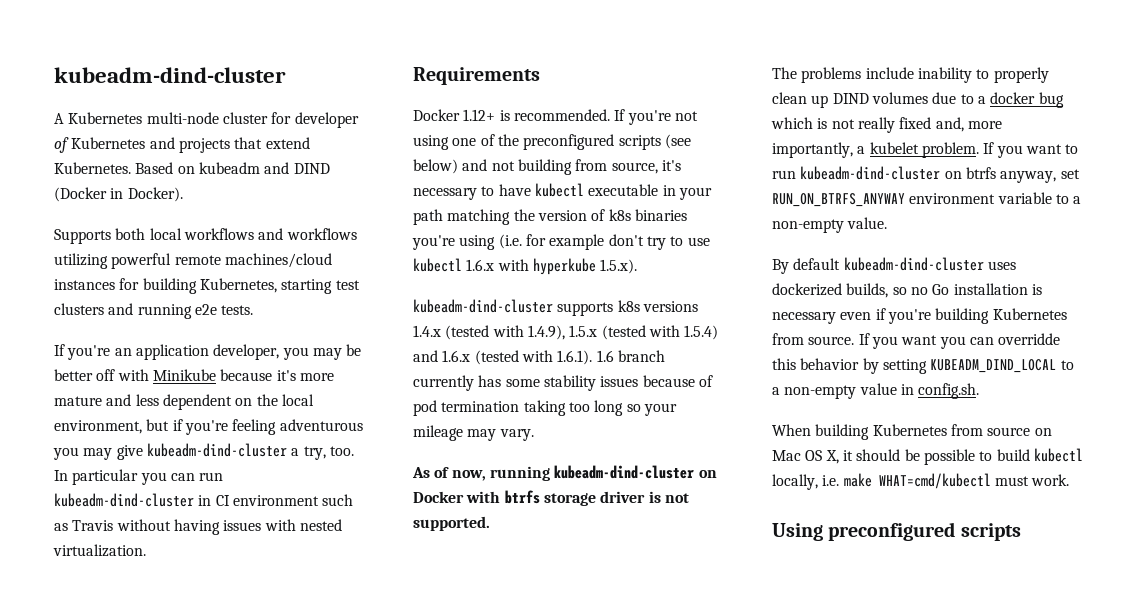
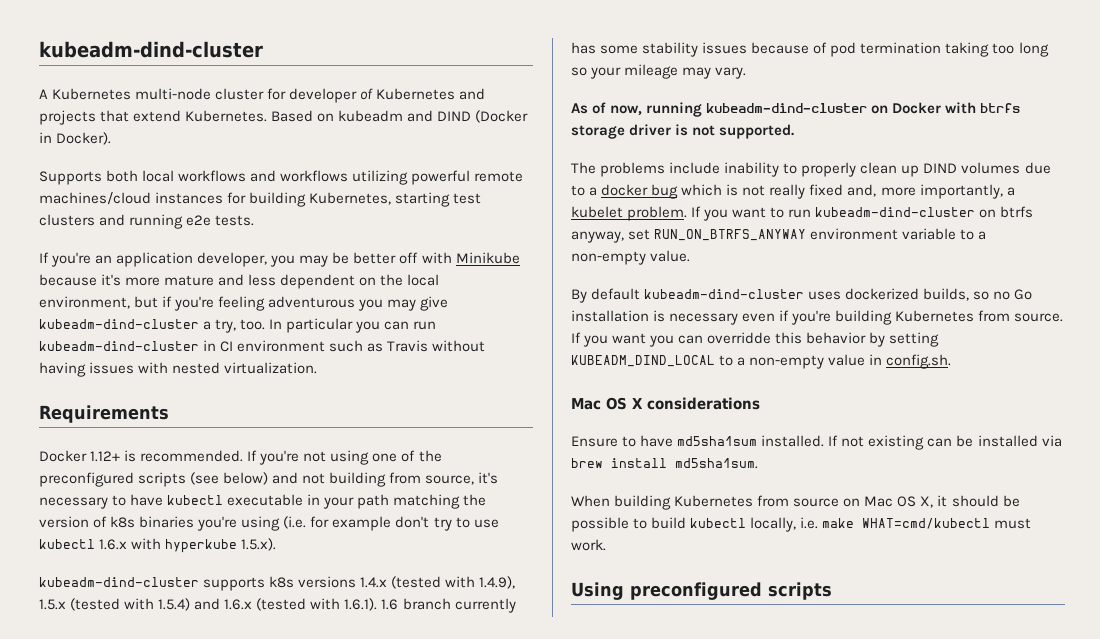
(980, 391) none -> [571,397,760,410] [571,435,1062,450] [571,458,758,469] // Mac OS X considerations // Ensure to have md5sha1sum installed. If not existing can be installed via brew install md5sha1sum.

